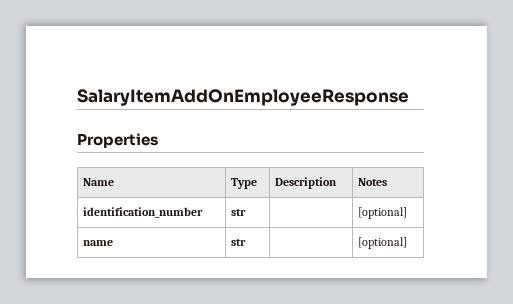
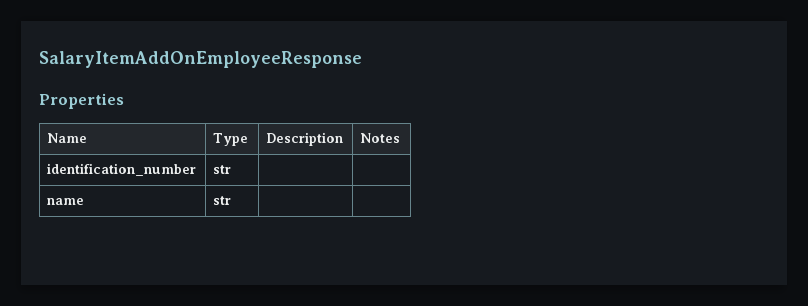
[358,207,408,219] [optional] -> (232, 169) none
[358,237,408,249] [optional] -> (232, 200) none

